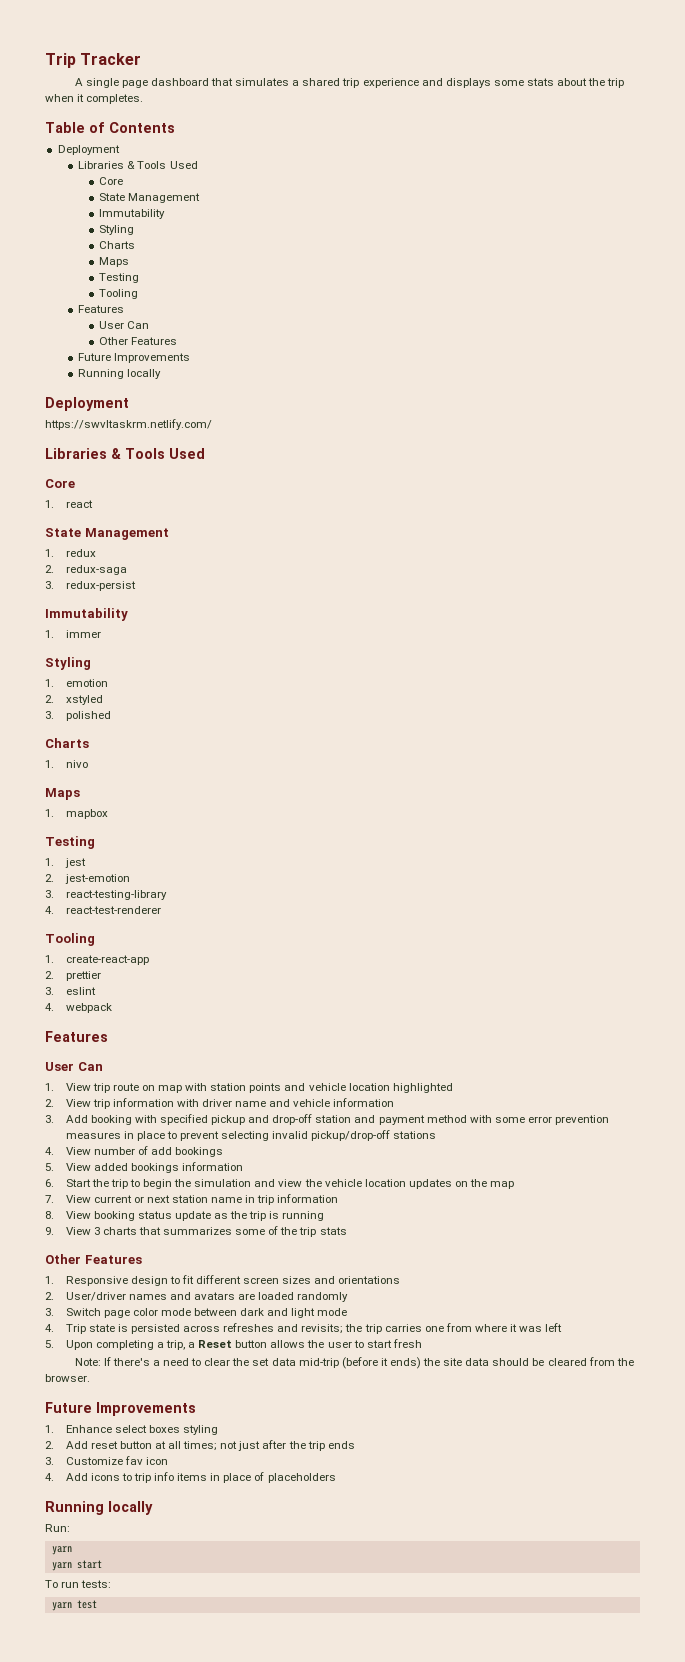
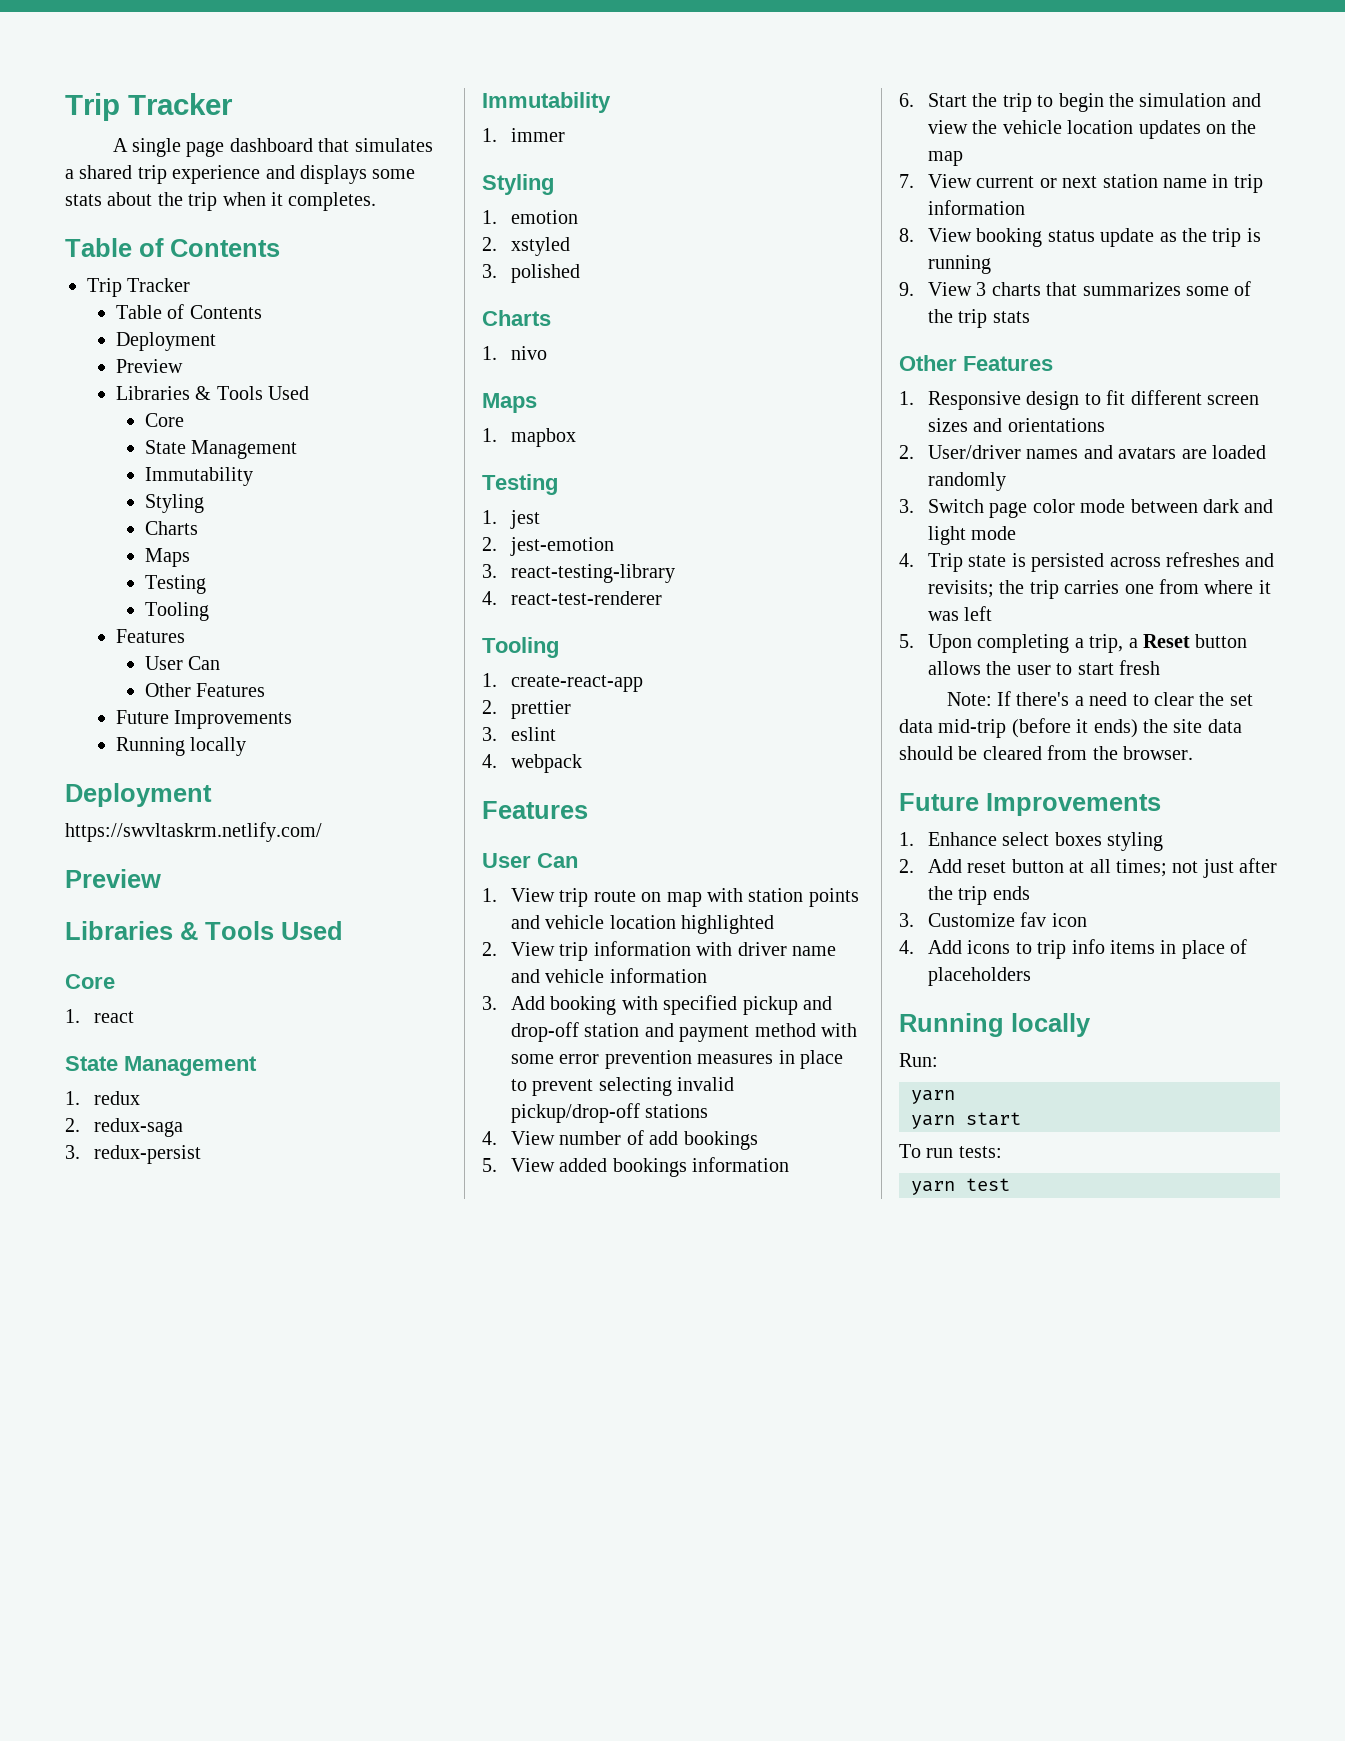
[57,145,120,155] // Deployment -> [87,278,191,297] [115,304,262,319] [115,332,216,351] [115,359,183,373] // Trip Tracker // Table of Contents // Deployment // Preview
(212, 424) none -> [65,869,161,888] // Preview

